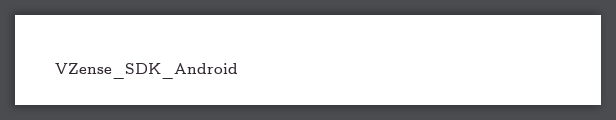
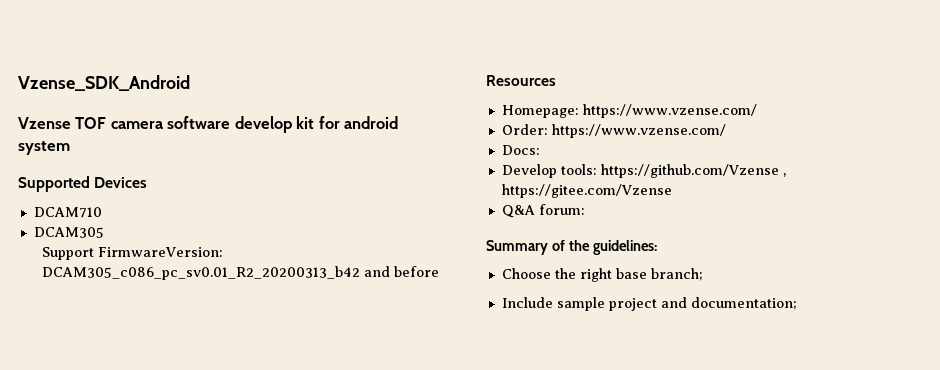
[55,63,238,79] VZense_SDK_Android -> [18,75,190,91] [18,116,399,133] [18,141,70,155] [18,176,148,192] [33,207,102,218] [33,227,104,238] [41,247,223,260] [41,266,439,280] [486,75,556,86] [501,104,757,118] [501,124,726,138] [501,145,540,155] [501,164,786,178] [501,184,672,198] [501,204,585,218] [486,240,657,255] [501,268,703,282] [501,297,797,311] Vzense_SDK_Android // Vzense TOF camera software develop kit for android system // Supported Devices // DCAM710 // DCAM305 // Support FirmwareVersion: DCAM305_c086_pc_sv0.01_R2_20200313_b42 and before // Resources // Homepage: https://www.vzense.com/ // Order: https://www.vzense.com/ // Docs: // Develop tools: https://github.com/Vzense , https://gitee.com/Vzense // Q&A forum: // Summary of the guidelines: // Choose the right base branch; // Include sample project and documentation;

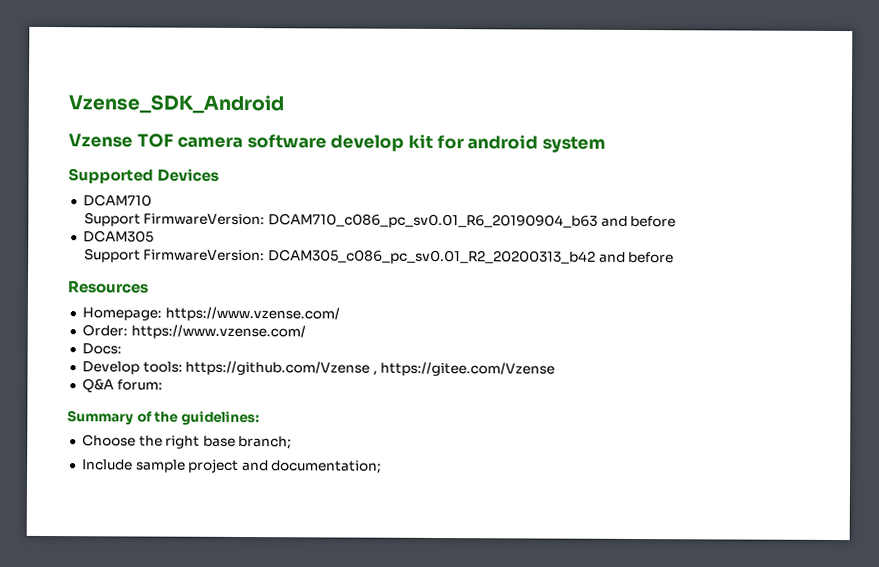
(102, 212) none -> [83,212,677,229] // Support FirmwareVersion: DCAM710_c086_pc_sv0.01_R6_20190904_b63 and before

